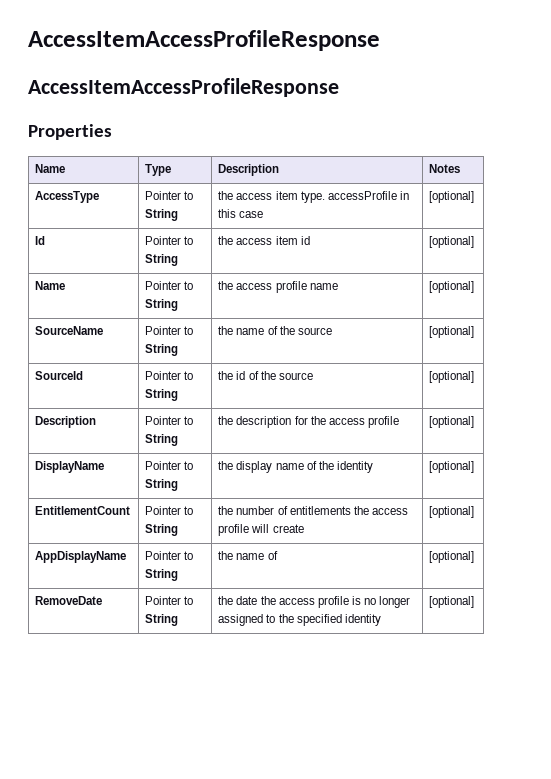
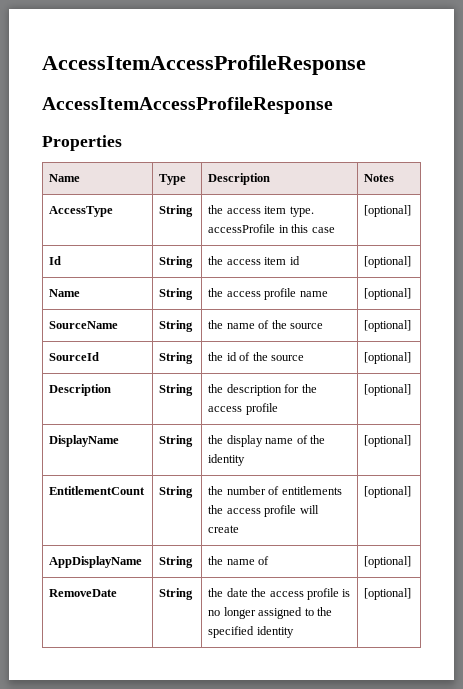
[145,191,194,200] Pointer to -> (114, 211) none
[145,236,194,245] Pointer to -> (62, 260) none
[145,281,194,290] Pointer to -> (81, 293) none
[145,326,194,335] Pointer to -> (119, 325) none
[145,371,194,380] Pointer to -> (100, 356) none
[145,416,194,425] Pointer to -> (112, 390) none
[145,461,194,470] Pointer to -> (120, 441) none
[145,506,194,515] Pointer to -> (146, 490) none
[145,551,194,560] Pointer to -> (143, 562) none
[145,596,194,605] Pointer to -> (118, 593) none

